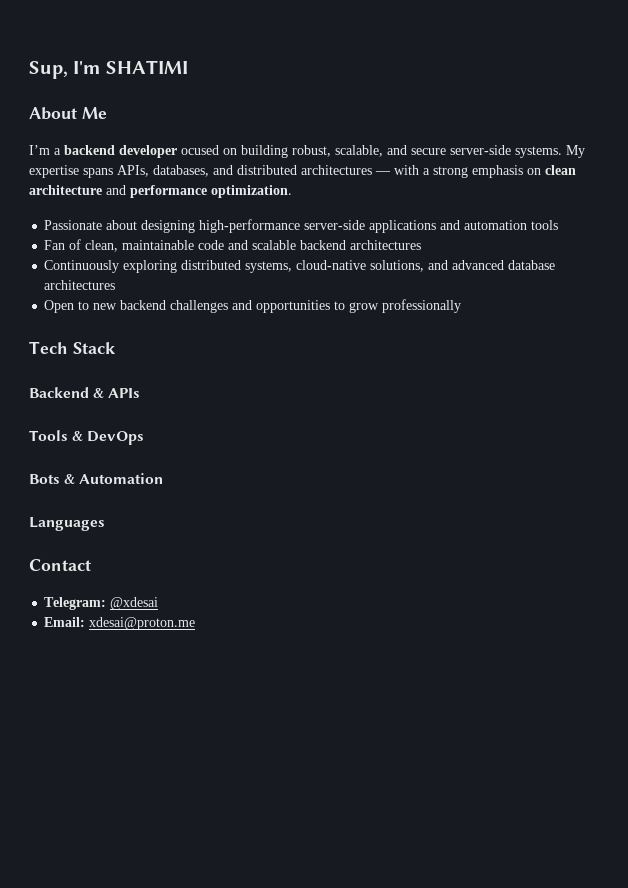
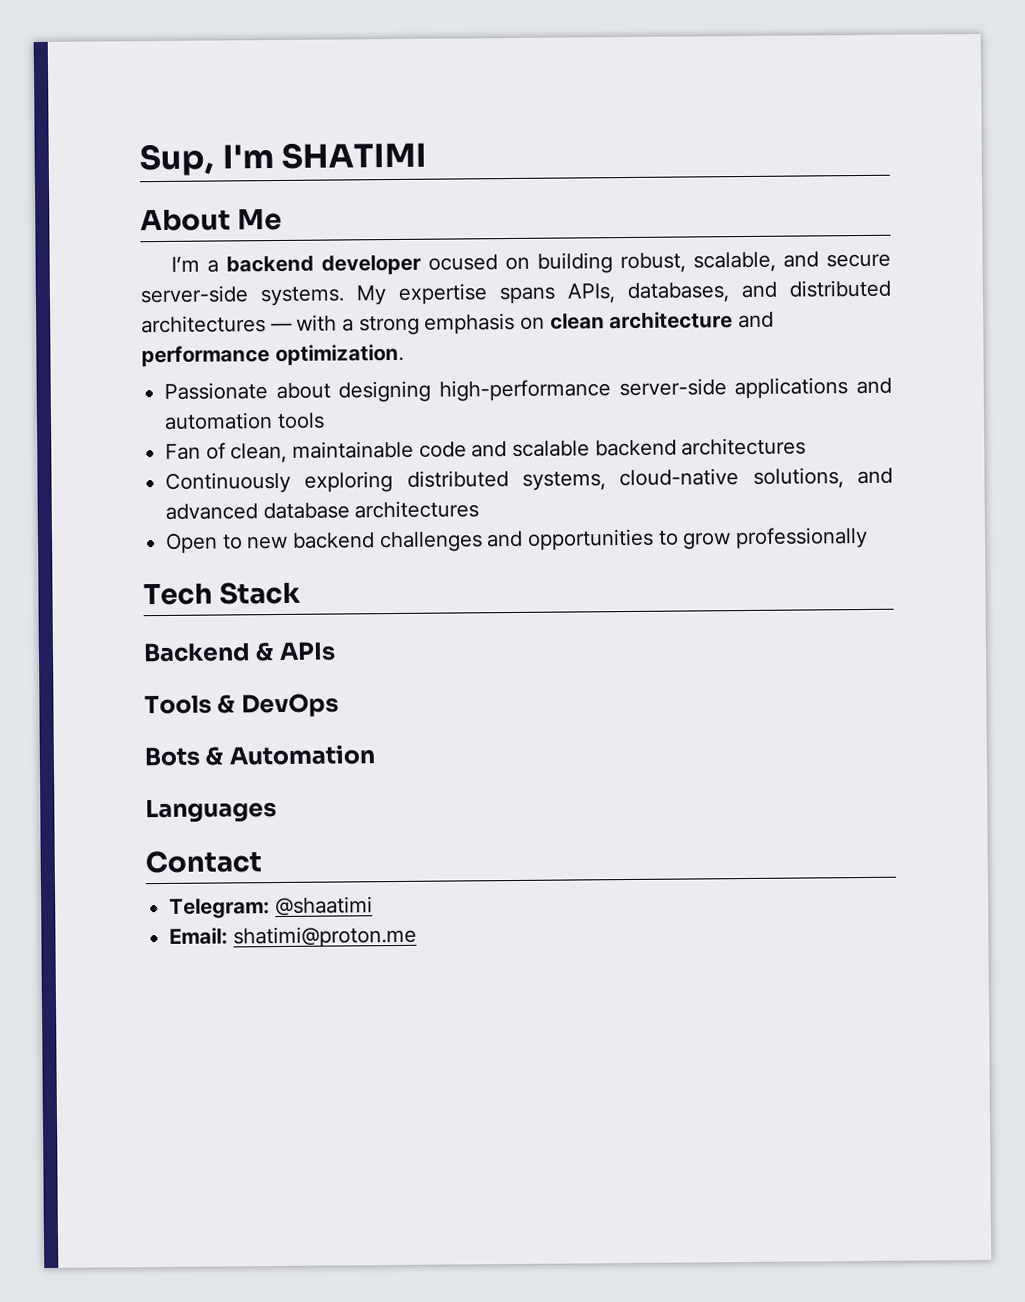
[110,597,159,610] @xdesai -> [274,896,373,917] @shaatimi
[89,617,196,630] xdesai@proton.me -> [232,925,417,949] shatimi@proton.me

